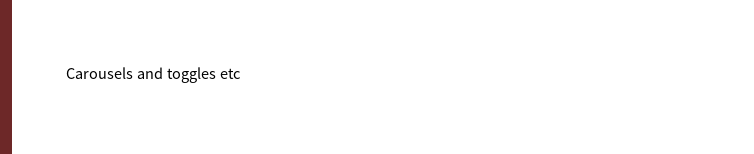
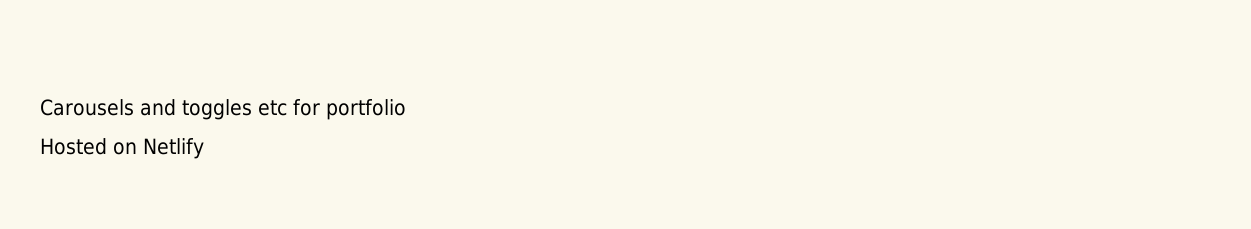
(240, 73) none -> [293,99,406,120] [40,138,204,159] for portfolio // Hosted on Netlify

